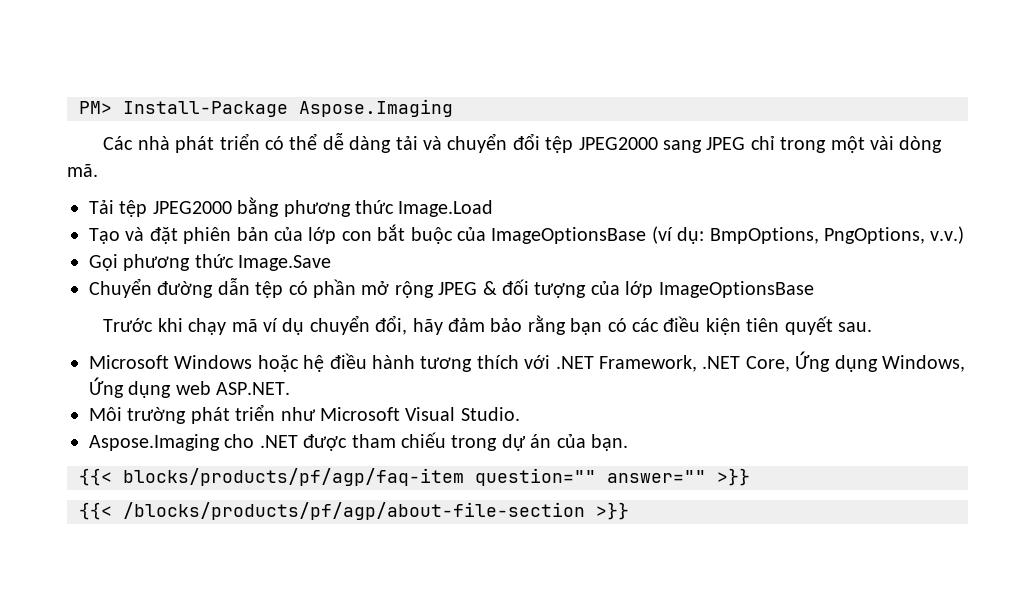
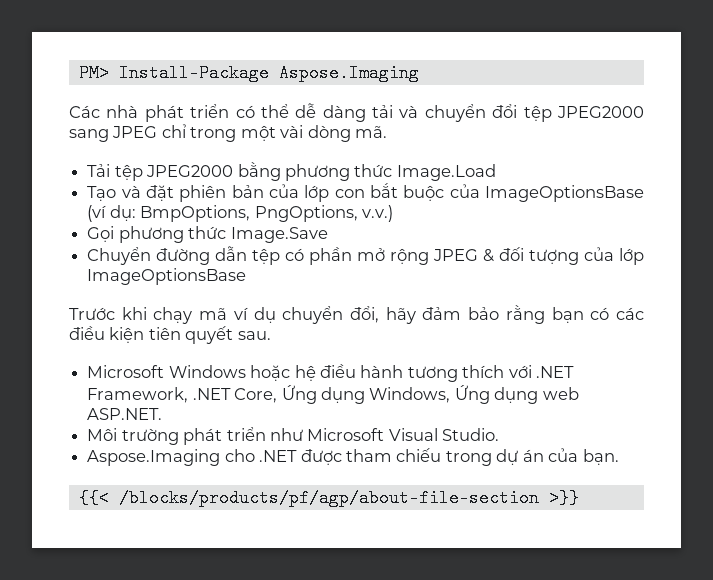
[79,468,750,486] // {{< blocks/products/pf/agp/faq-item question="" answer="" >}} -> (619, 457) none

